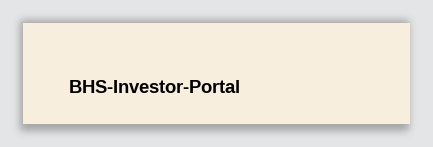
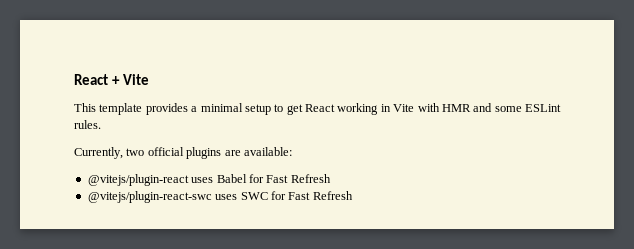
[69,80,240,93] BHS-Investor-Portal -> [74,74,149,85] [74,103,561,115] [74,120,101,129] [74,147,292,159] [87,174,331,186] [87,191,353,203] React + Vite // This template provides a minimal setup to get React working in Vite with HMR and some ESLint rules. // Currently, two official plugins are available: // @vitejs/plugin-react uses Babel for Fast Refresh // @vitejs/plugin-react-swc uses SWC for Fast Refresh

